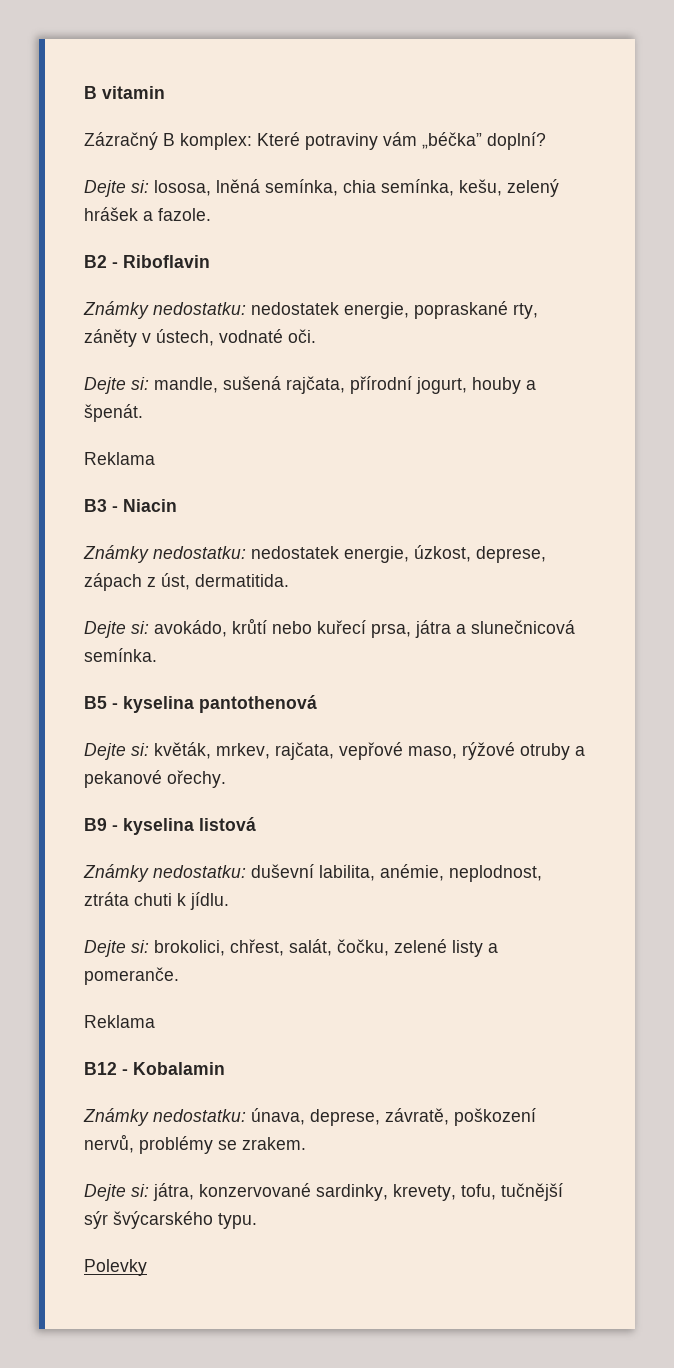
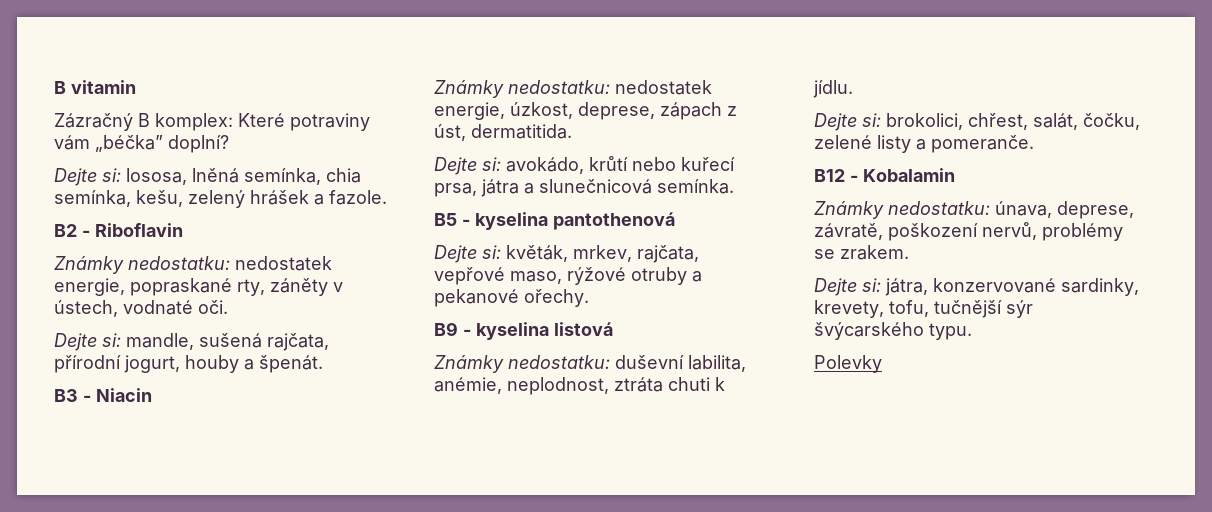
[84,452,155,465] // Reklama -> (323, 364) none
[84,1015,155,1028] // Reklama -> (1034, 144) none

